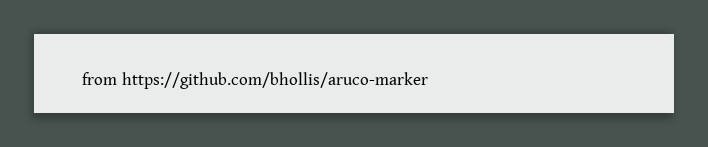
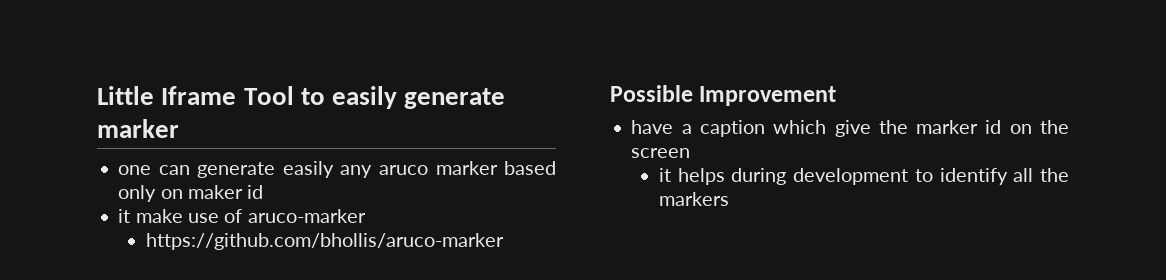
[82,72,428,89] from https://github.com/bhollis/aruco-marker -> [97,86,506,109] [97,119,179,138] [118,161,556,178] [118,185,264,202] [118,209,366,223] [145,233,504,250] [610,85,837,106] [631,120,1069,137] [631,148,691,158] [658,168,1069,185] [658,192,729,206] Little Iframe Tool to easily generate marker // one can generate easily any aruco marker based only on maker id // it make use of aruco-marker // https://github.com/bhollis/aruco-marker // Possible Improvement // have a caption which give the marker id on the screen // it helps during development to identify all the markers

